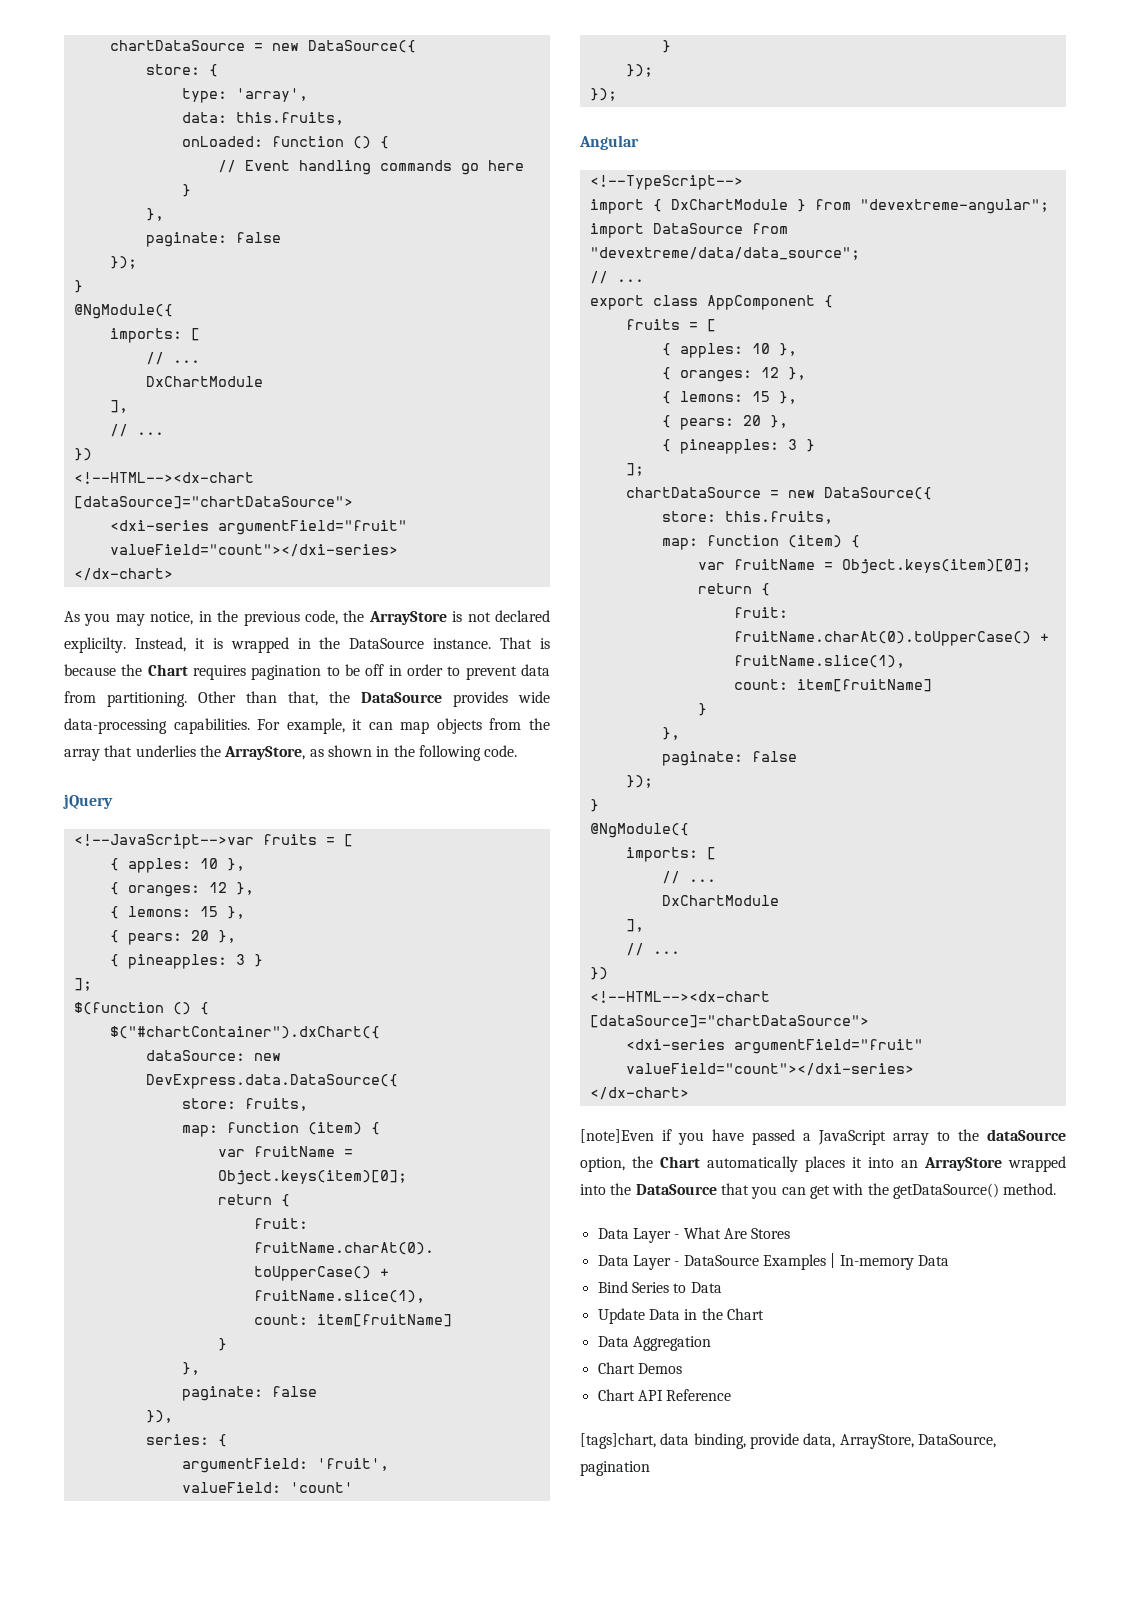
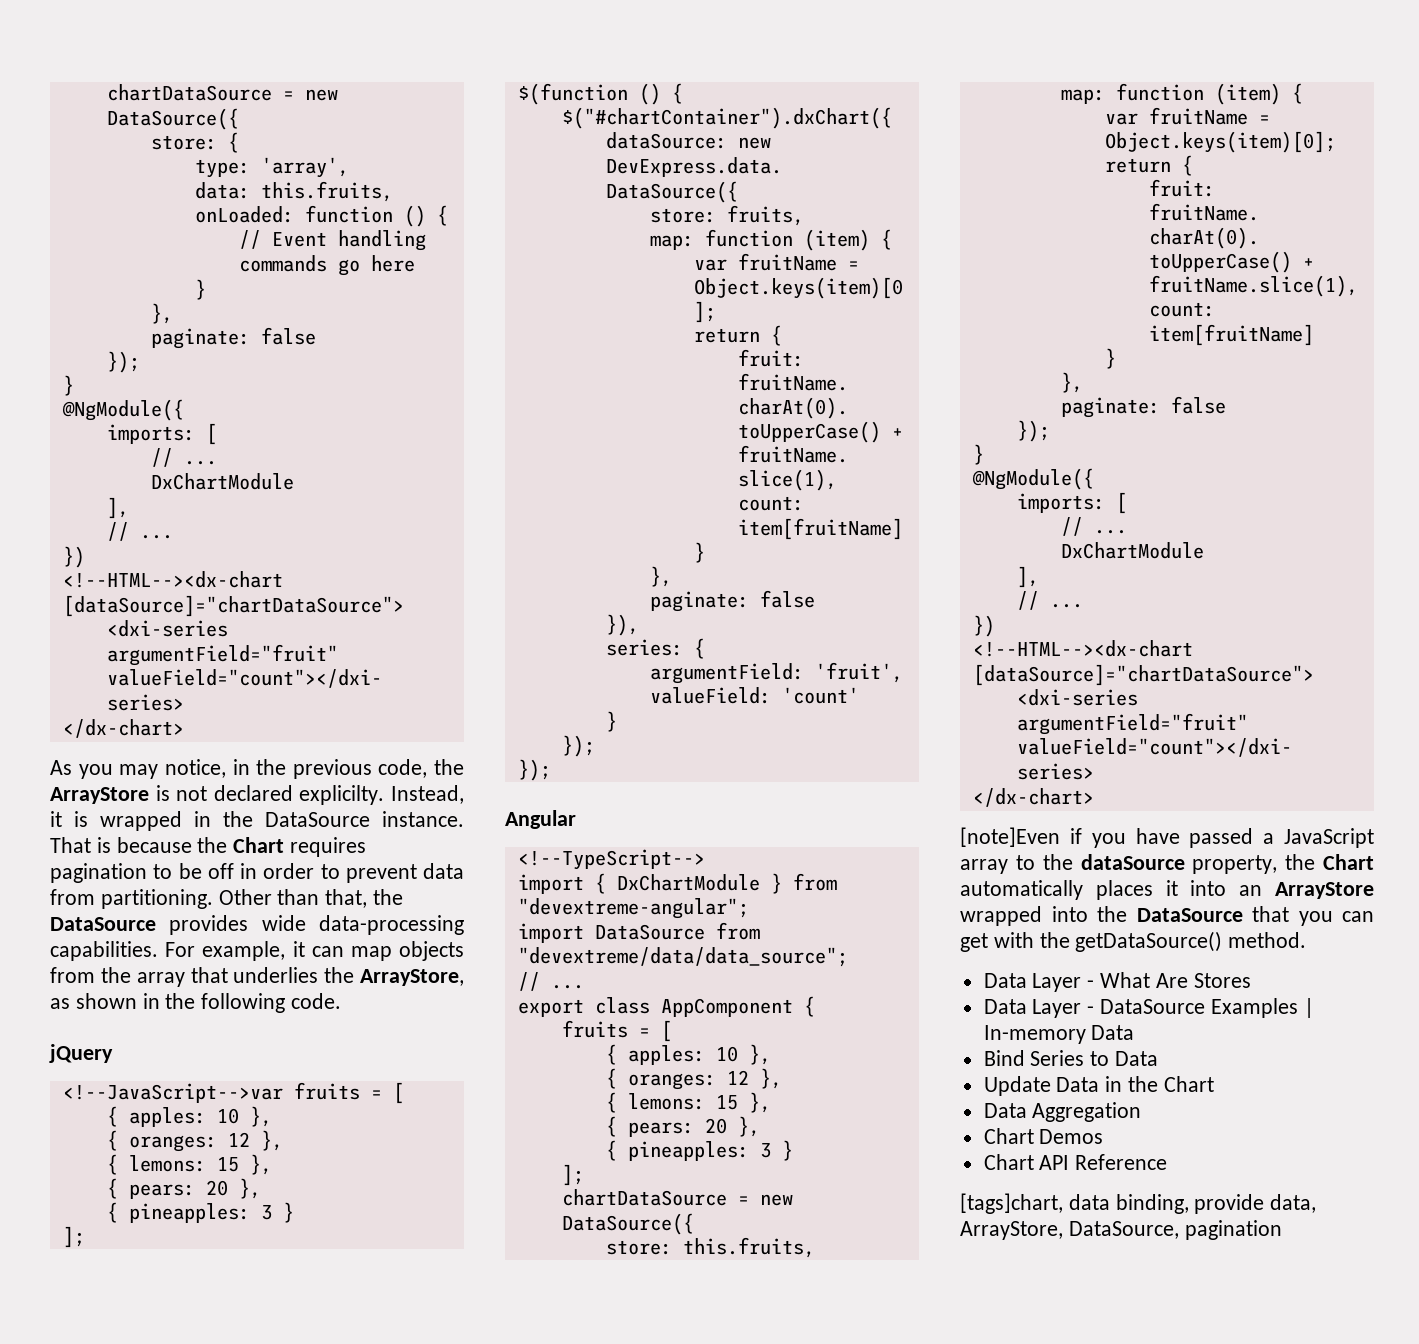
[580,1157,625,1172] option, -> [1192,855,1278,874] property,

